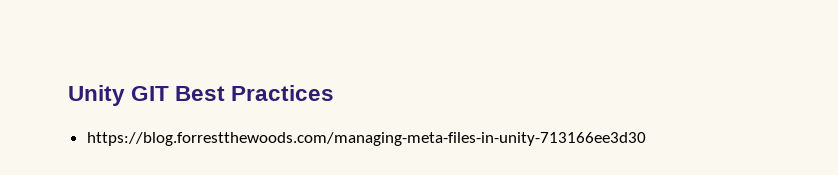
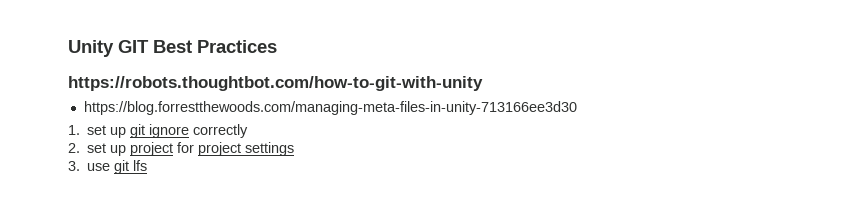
(335, 93) none -> [68,76,483,91] // https://robots.thoughtbot.com/how-to-git-with-unity
(646, 139) none -> [68,124,249,138] [68,142,295,156] [68,160,148,174] // 1. set up git ignore correctly // 2. set up project for project settings // 3. use git lfs

